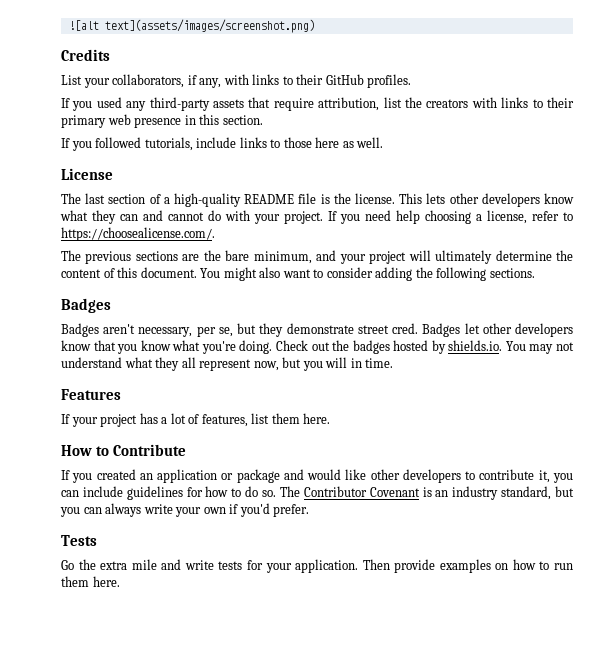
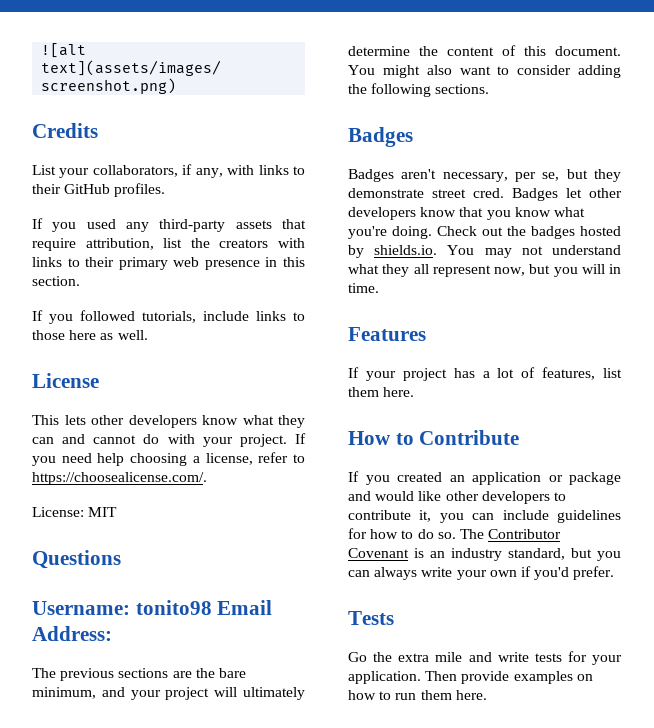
[61,193,395,207] The last section of a high-quality README file is the license. -> (99, 380) none
(215, 234) none -> [32,507,118,517] [32,550,121,569] [32,600,273,615] [32,626,112,641] // License: MIT // Questions // Username: tonito98 Email Address:

